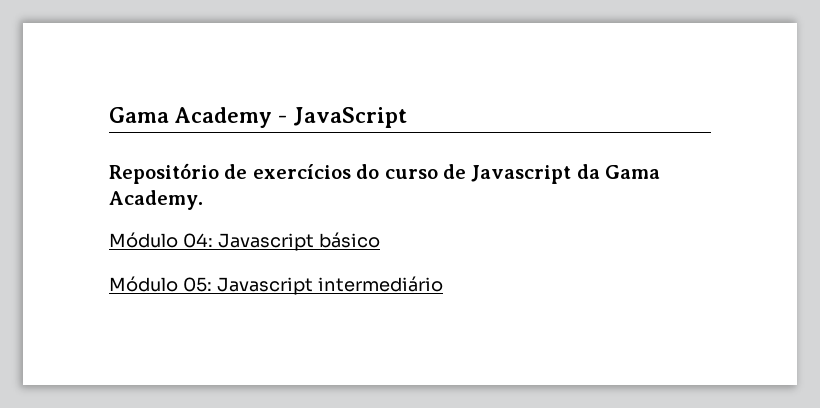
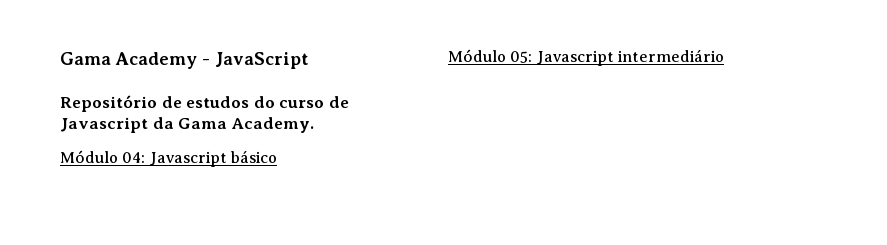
[252,164,351,179] exercícios -> [186,96,250,108] estudos

